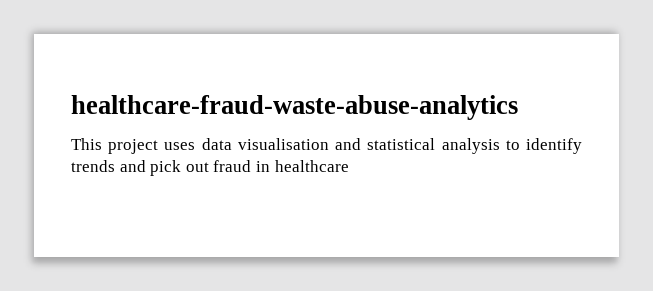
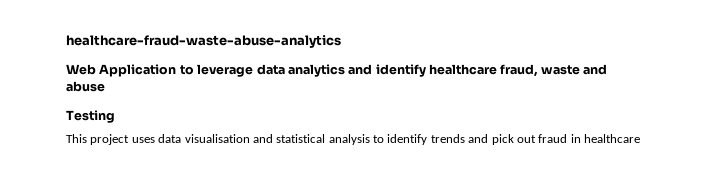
(518, 107) none -> [66,64,608,77] [66,81,105,92] [66,110,115,123] // Web Application to leverage data analytics and identify healthcare fraud, waste and abuse // Testing

